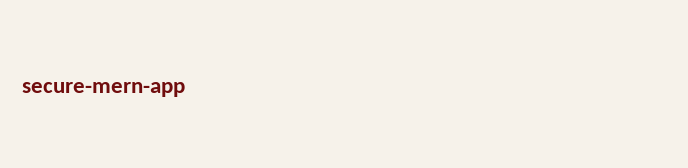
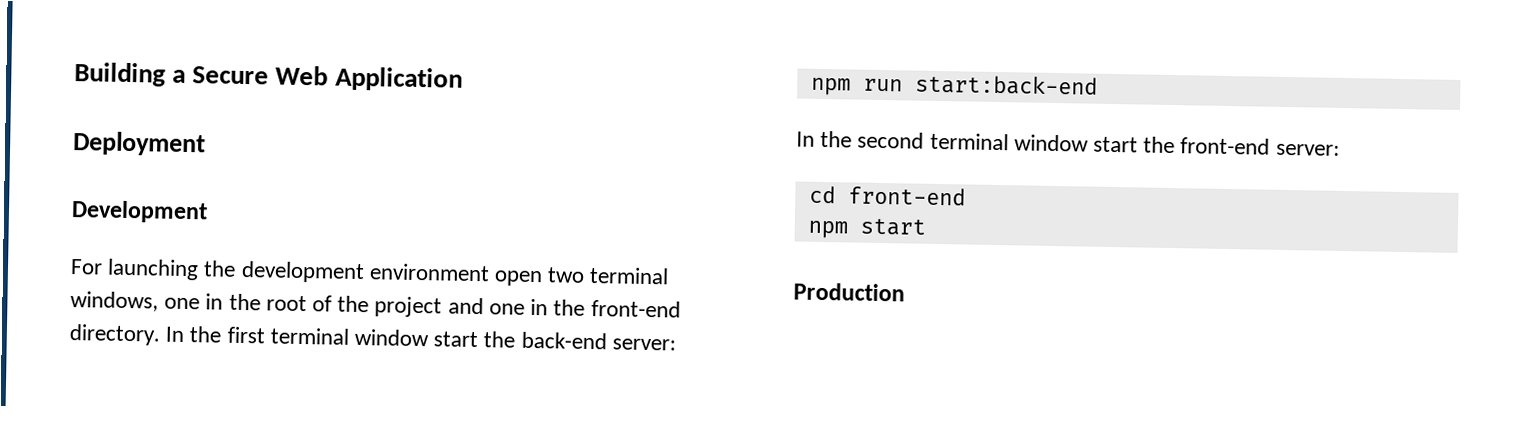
[22,82,185,97] secure-mern-app -> [74,62,463,92] [72,131,206,157] [71,200,208,224] [70,258,670,287] [70,291,681,318] [69,324,676,351] [810,74,1098,96] [796,130,1340,156] [808,185,966,206] [807,218,926,239] [793,282,905,302] Building a Secure Web Application // Deployment // Development // For launching the development environment open two terminal windows, one in the root of the project and one in the front-end directory. In the first terminal window start the back-end server: // npm run start:back-end // In the second terminal window start the front-end server: // cd front-end // npm start // Production

